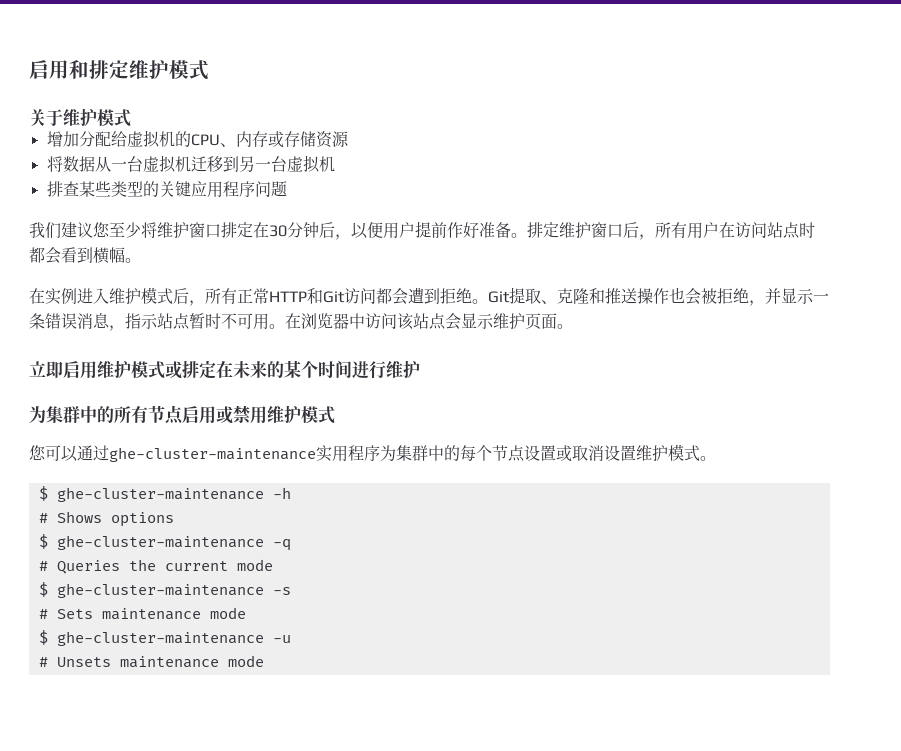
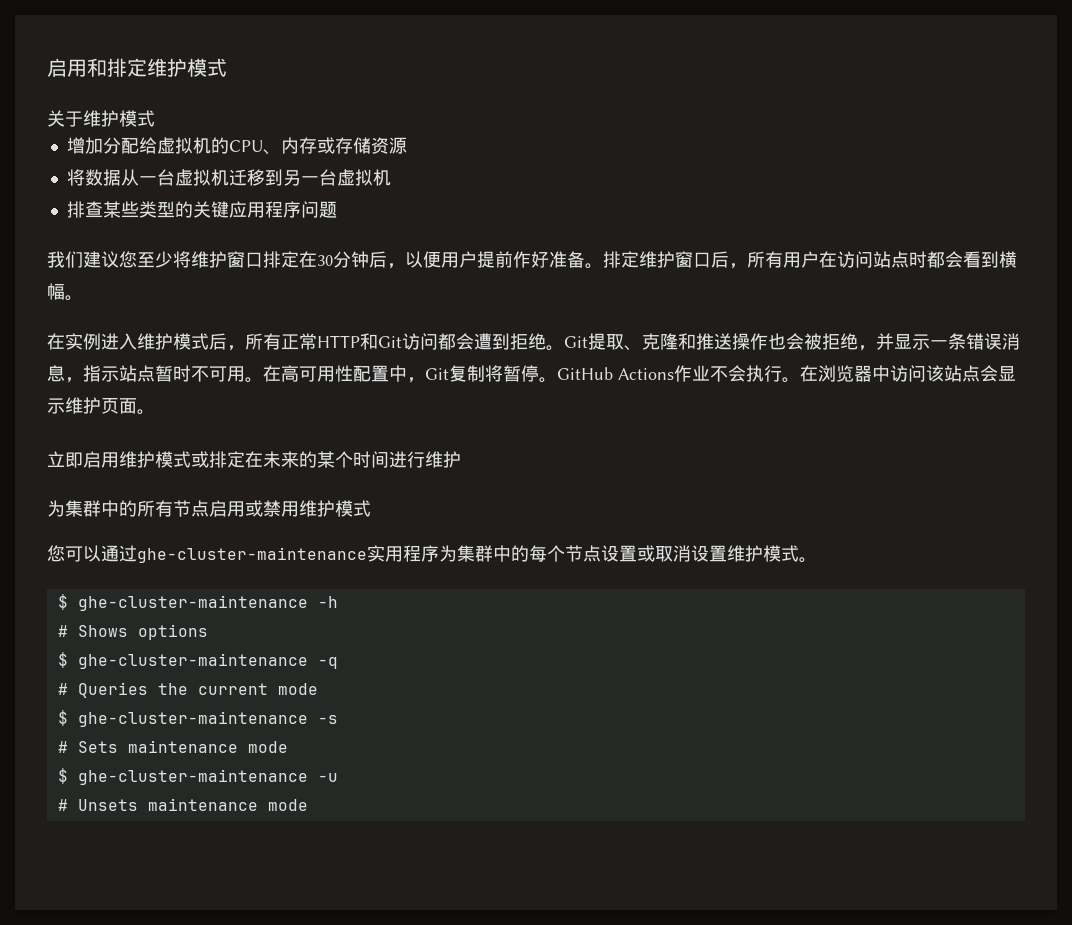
(301, 321) none -> [281,365,818,383] 高可用性配置中，Git复制将暂停。GitHub Actions作业不会执行。在

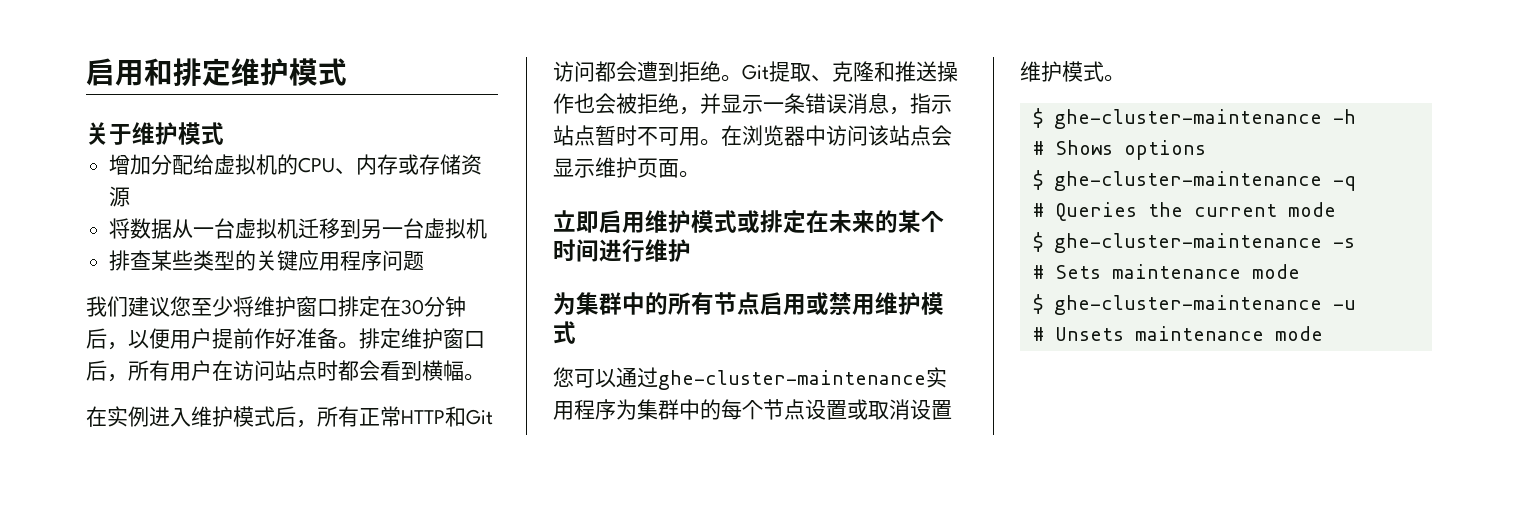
[281,365,818,383] 高可用性配置中，Git复制将暂停。GitHub Actions作业不会执行。在 -> (742, 135) none

